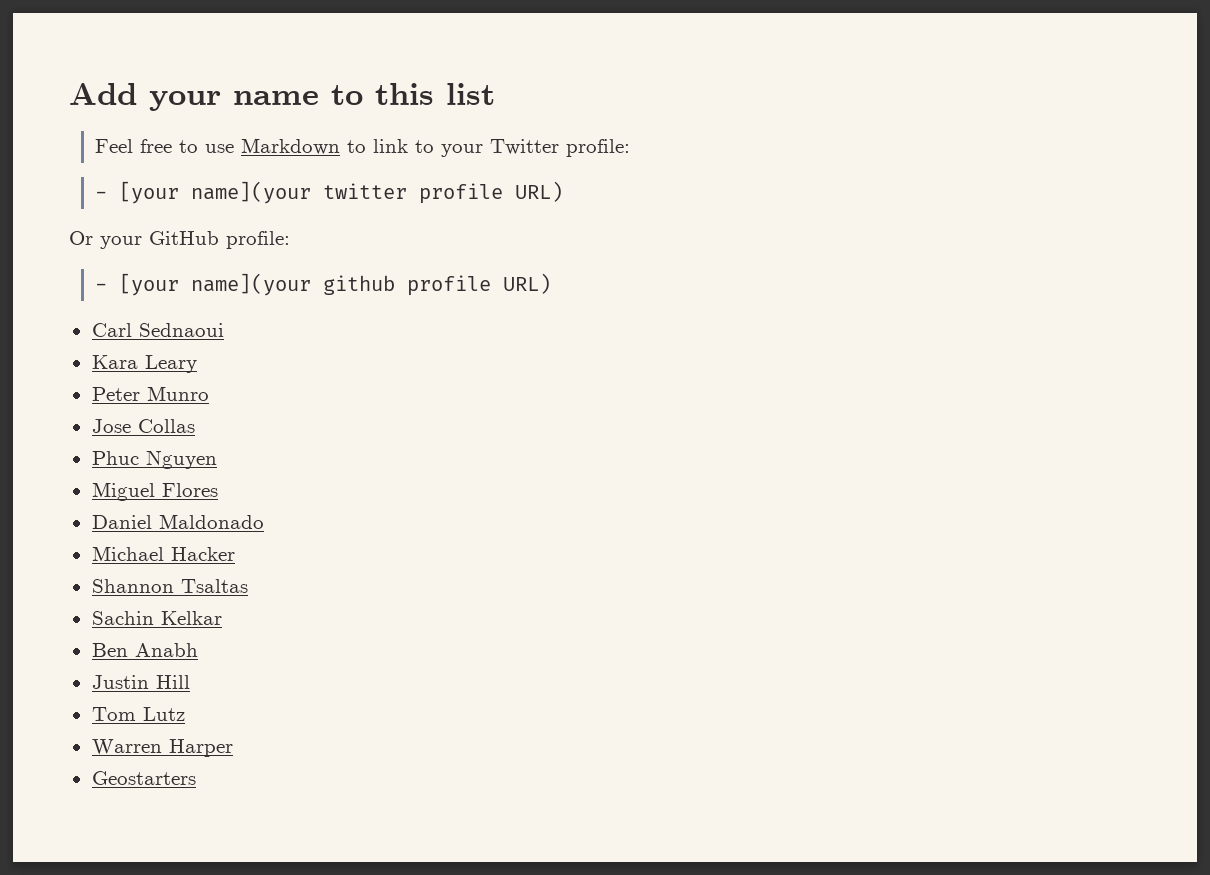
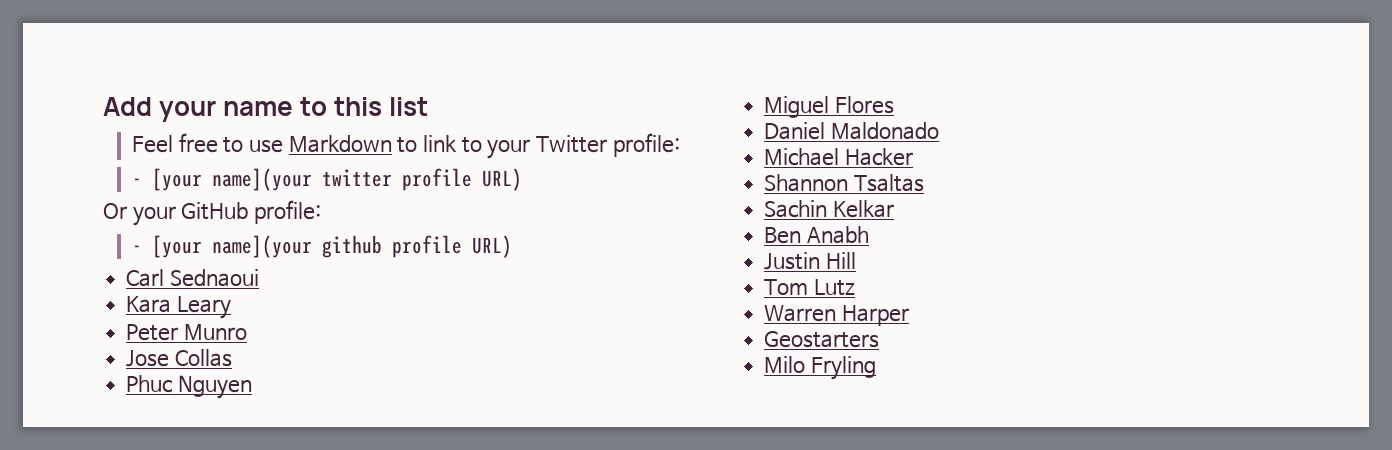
(196, 778) none -> [764,356,876,380] // Milo Fryling

